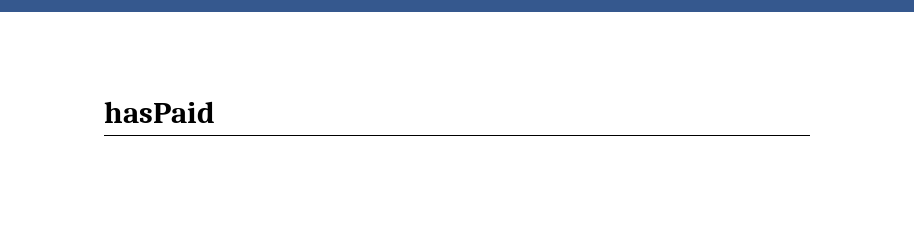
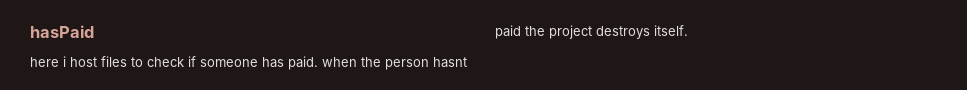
(215, 112) none -> [30,56,467,70] [495,25,688,39] // here i host files to check if someone has paid. when the person hasnt paid the project destroys itself.

